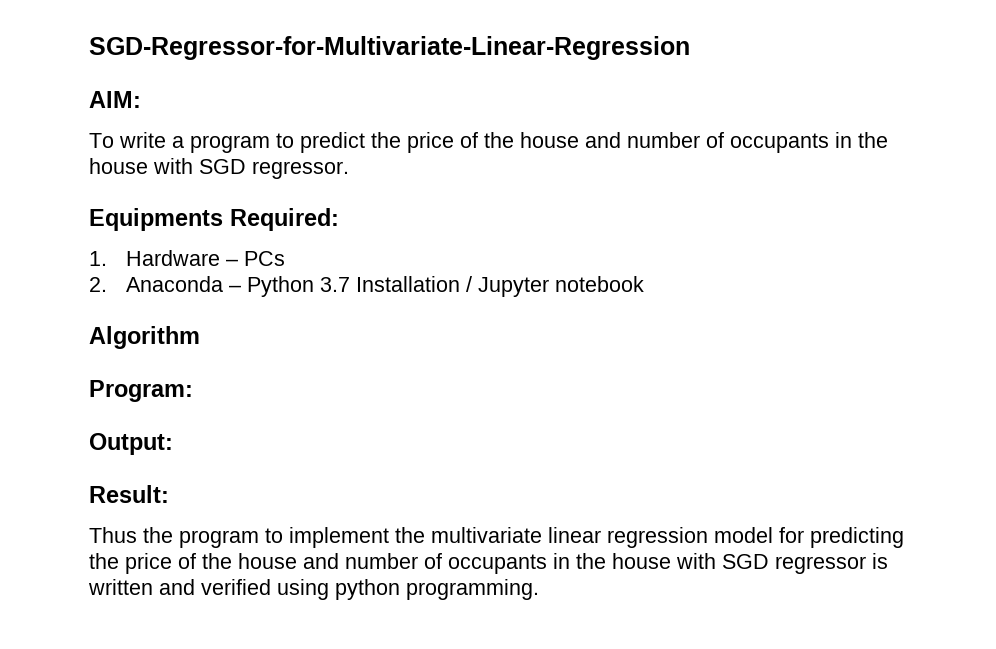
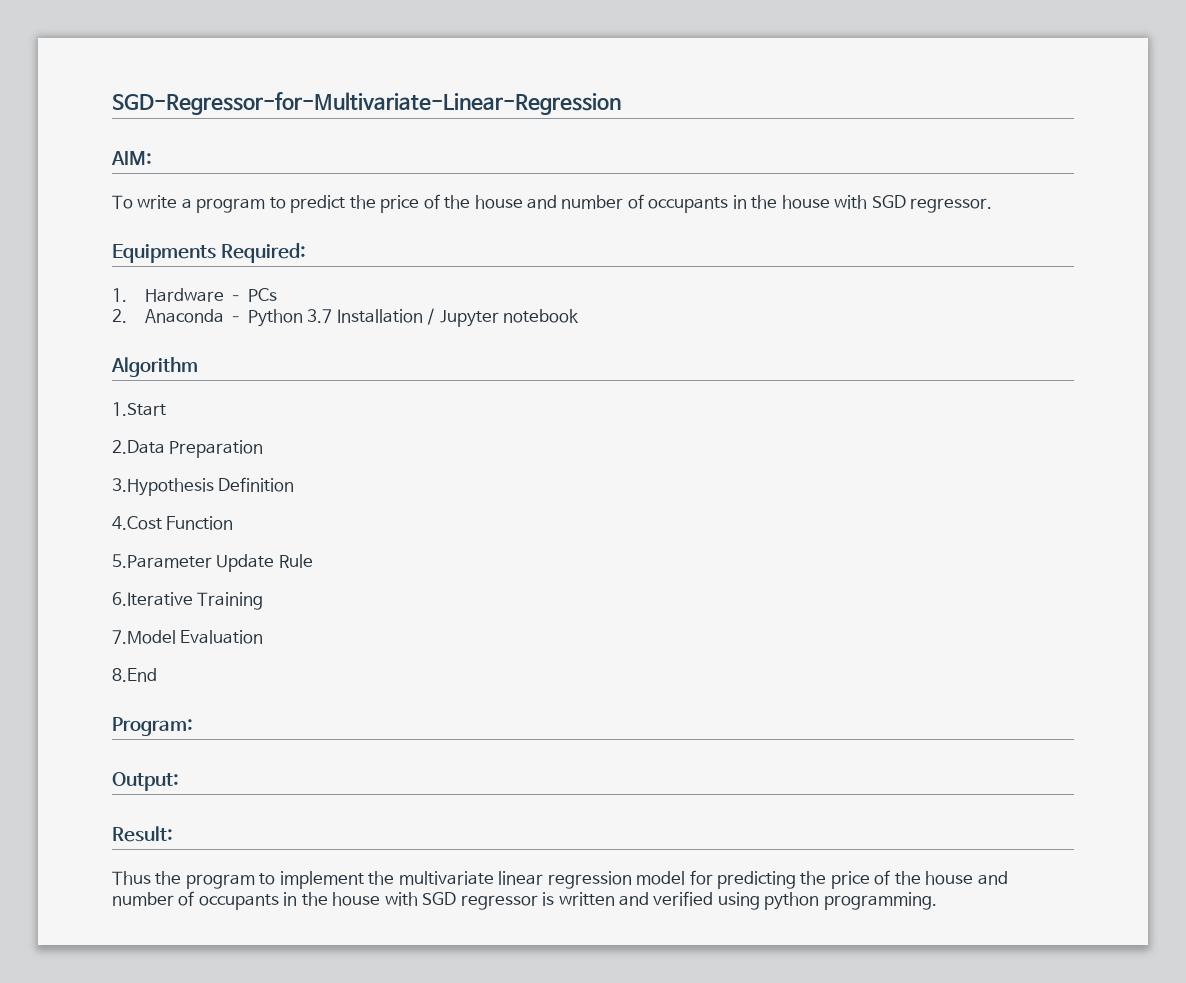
(200, 337) none -> [112,402,166,416] [112,440,264,458] [112,477,295,496] [112,516,234,530] [112,554,313,572] [112,592,264,610] [112,630,264,644] [112,668,157,682] // 1.Start // 2.Data Preparation // 3.Hypothesis Definition // 4.Cost Function // 5.Parameter Update Rule // 6.Iterative Training // 7.Model Evaluation // 8.End

